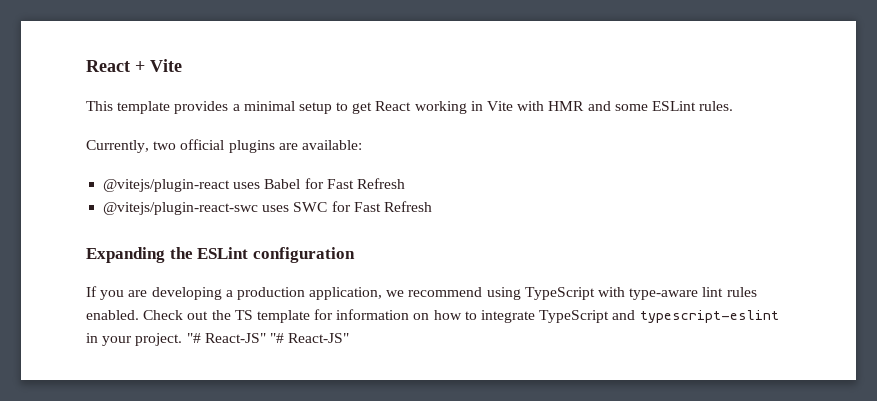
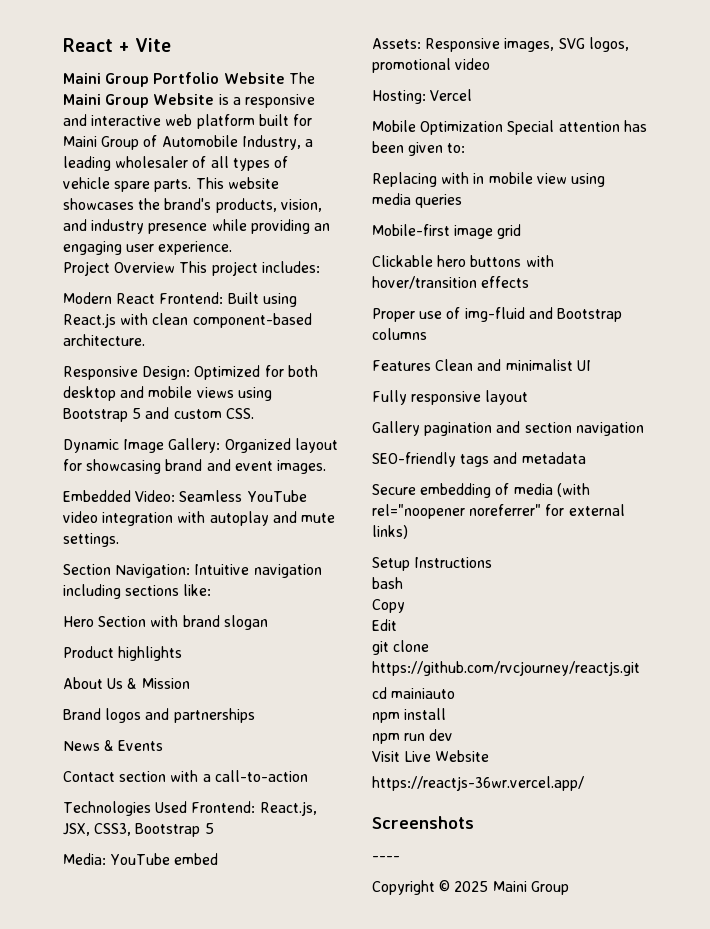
[86,101,734,114] [86,139,362,153] [103,178,405,192] [103,201,432,215] [86,247,355,263] [86,286,757,300] [86,309,779,323] [86,333,350,346] This template provides a minimal setup to get React working in Vite with HMR and some ESLint rules. // Currently, two official plugins are available: // @vitejs/plugin-react uses Babel for Fast Refresh // @vitejs/plugin-react-swc uses SWC for Fast Refresh // Expanding the ESLint configuration // If you are developing a production application, we recommend using TypeScript with type-aware lint rules enabled. Check out the TS template for information on how to integrate TypeScript and typescript-eslint in your project. "# React-JS" "# React-JS" -> [63,72,315,87] [63,93,315,108] [63,114,312,129] [63,135,313,150] [63,156,288,171] [63,177,279,192] [63,198,322,213] [63,219,330,234] [63,241,233,255] [63,261,320,276] [63,292,297,307] [63,313,312,328] [63,334,145,346] [63,365,318,380] [63,386,272,401] [63,407,254,422] [63,438,338,453] [63,459,326,474] [63,490,307,502] [63,511,335,526] [63,533,119,547] [63,564,322,578] [63,584,212,599] [63,615,268,630] [63,646,183,661] [63,677,190,689] [63,708,255,723] [63,740,164,751] [63,770,308,782] [63,801,317,816] [63,823,214,837] [63,853,219,865] [372,37,629,52] [372,58,491,73] [372,89,473,104] [372,120,647,135] [372,141,466,156] [372,172,605,187] [372,193,463,208] [372,224,522,239] [372,255,554,267] [372,276,530,289] [372,307,622,322] [372,328,427,340] [372,359,591,371] [372,390,529,405] [372,421,644,436] [372,452,586,467] [372,483,590,498] [372,504,625,519] [372,525,408,539] [372,557,493,571] [372,577,403,589] [372,599,405,613] [372,619,397,631] [372,640,430,655] [372,661,640,676] [372,687,456,699] [372,708,447,723] [372,729,454,744] [372,750,490,762] [372,776,584,791] [372,816,474,829] [372,856,400,861] [372,880,569,895] Maini Group Portfolio Website The Maini Group Website is a responsive and interactive web platform built for Maini Group of Automobile Industry, a leading wholesaler of all types of vehicle spare parts. This website showcases the brand's products, vision, and industry presence while providing an engaging user experience. // Project Overview This project includes: // Modern React Frontend: Built using React.js with clean component-based architecture. // Responsive Design: Optimized for both desktop and mobile views using Bootstrap 5 and custom CSS. // Dynamic Image Gallery: Organized layout for showcasing brand and event images. // Embedded Video: Seamless YouTube video integration with autoplay and mute settings. // Section Navigation: Intuitive navigation including sections like: // Hero Section with brand slogan // Product highlights // About Us & Mission // Brand logos and partnerships // News & Events // Contact section with a call-to-action // Technologies Used Frontend: React.js, JSX, CSS3, Bootstrap 5 // Media: YouTube embed // Assets: Responsive images, SVG logos, promotional video // Hosting: Vercel // Mobile Optimization Special attention has been given to: // Replacing with in mobile view using media queries // Mobile-first image grid // Clickable hero buttons with hover/transition effects // Proper use of img-fluid and Bootstrap columns // Features Clean and minimalist UI // Fully responsive layout // Gallery pagination and section navigation // SEO-friendly tags and metadata // Secure embedding of media (with rel="noopener noreferrer" for external links) // Setup Instructions // bash // Copy // Edit // git clone https://github.com/rvcjourney/reactjs.git // cd mainiauto // npm install // npm run dev // Visit Live Website // https://reactjs-36wr.vercel.app/ // Screenshots // ---- // Copyright © 2025 Maini Group

